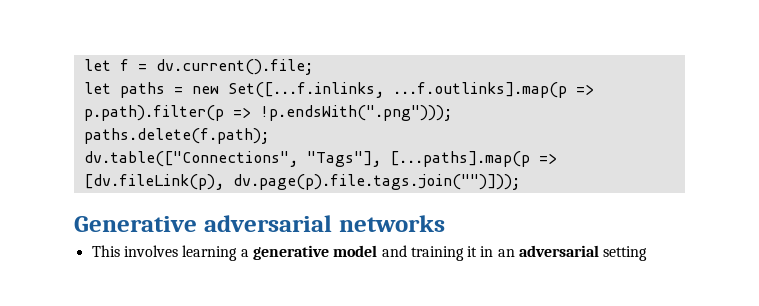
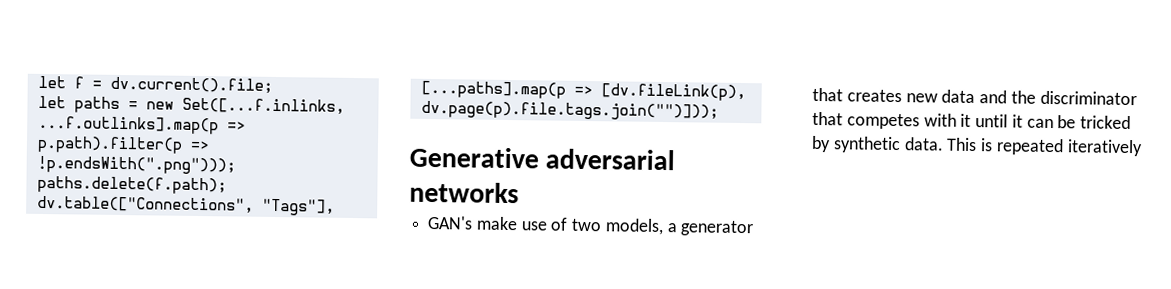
[91,245,648,261] This involves learning a generative model and training it in an adversarial setting -> [427,215,755,237] [812,87,1137,106] [812,111,1132,130] [811,135,1143,157] GAN's make use of two models, a generator that creates new data and the discriminator that competes with it until it can be tricked by synthetic data. This is repeated iteratively

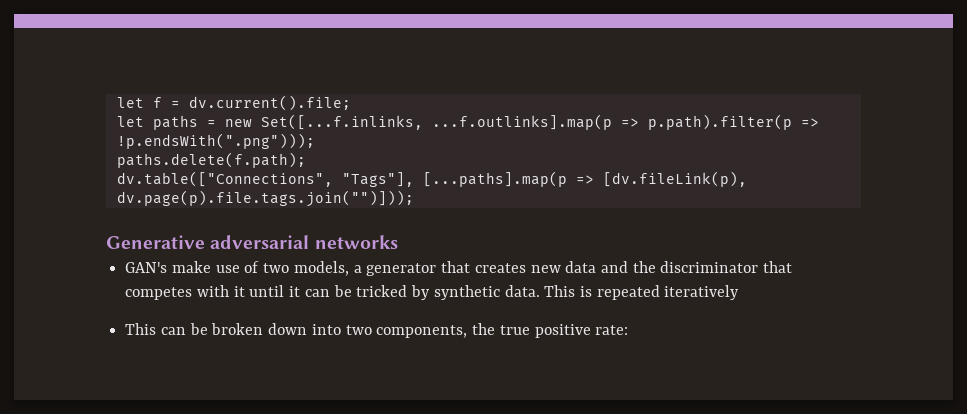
(1143, 148) none -> [125,323,629,338] // This can be broken down into two components, the true positive rate:

